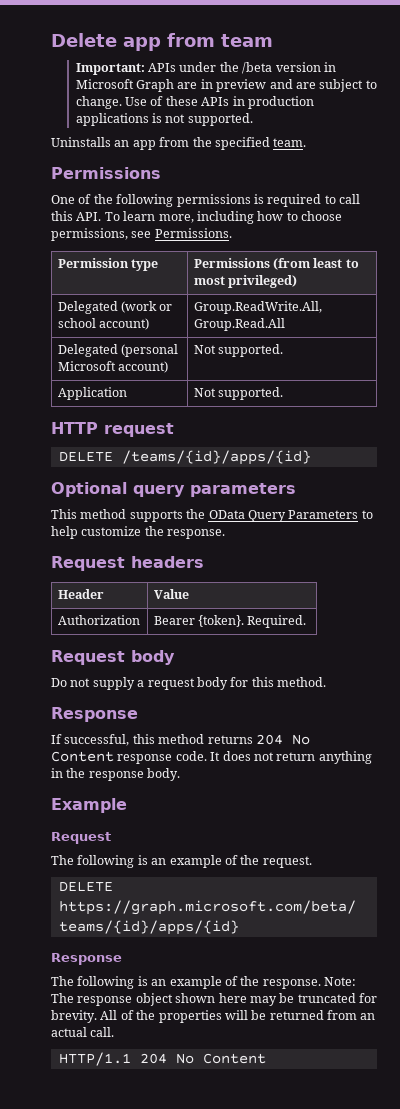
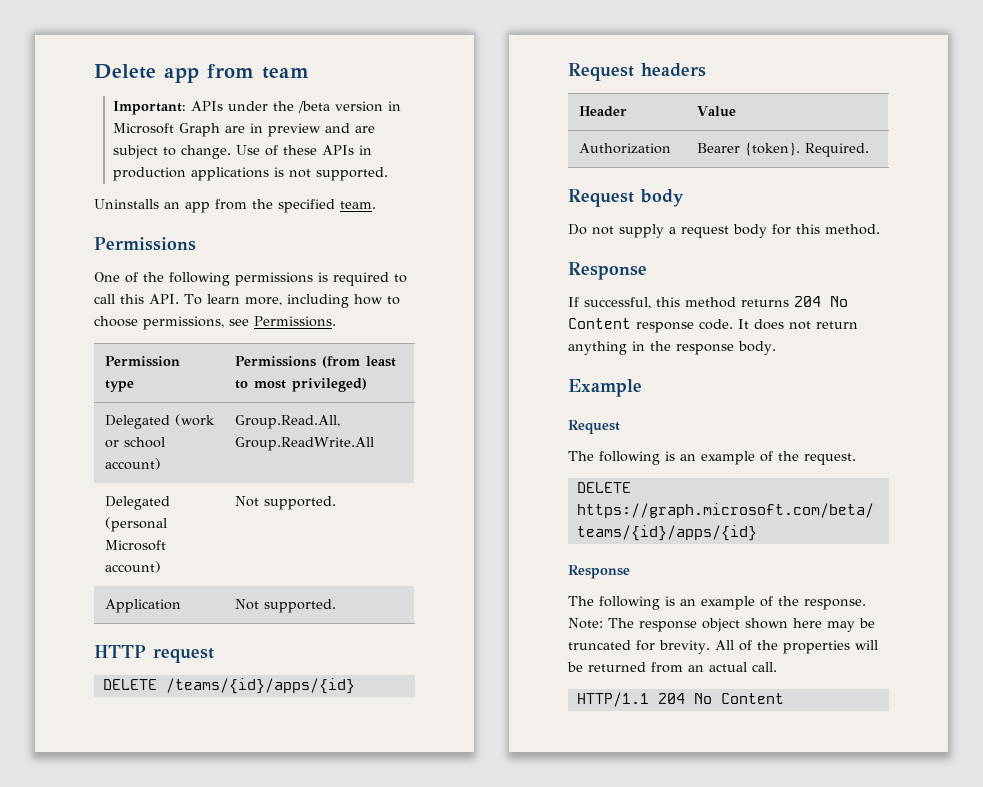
[193,301,322,314] [193,318,285,331] Group.ReadWrite.All, Group.Read.All -> [234,415,340,429] [234,437,374,451] Group.Read.All, Group.ReadWrite.All
[51,482,296,497] [51,509,373,522] [51,526,226,539] // Optional query parameters // This method supports the OData Query Parameters to help customize the response. -> (355, 686) none

